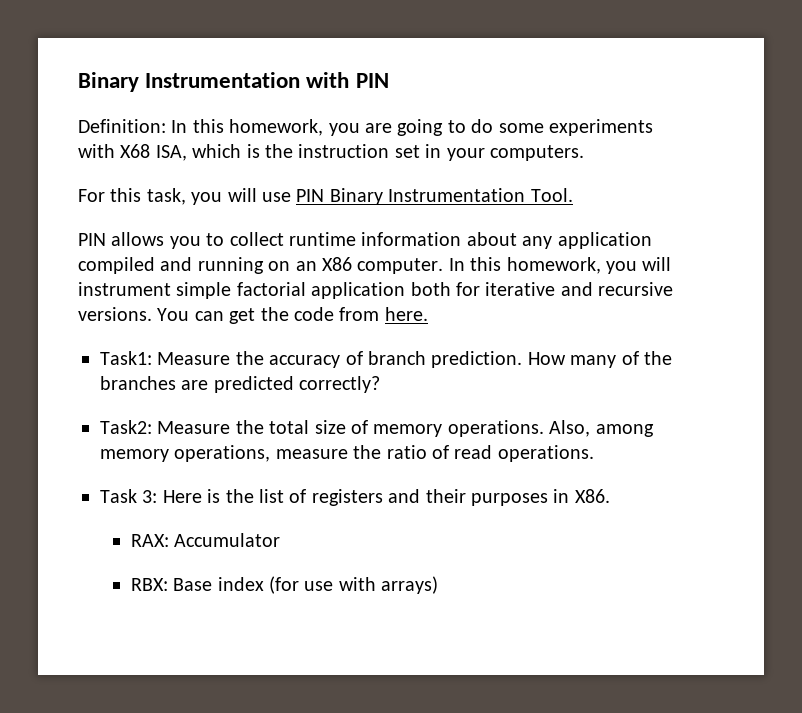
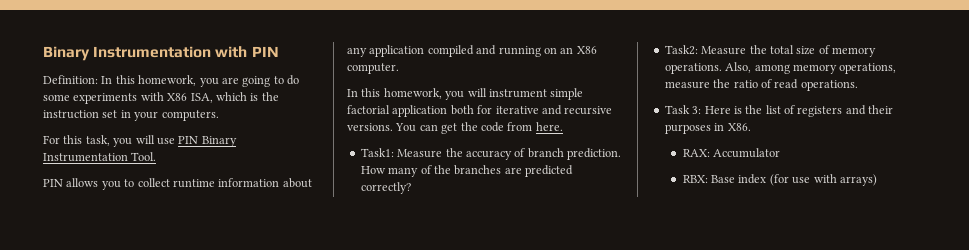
[120,144,151,158] X68 -> [167,93,188,101] X86
(444, 266) none -> (399, 68) //

